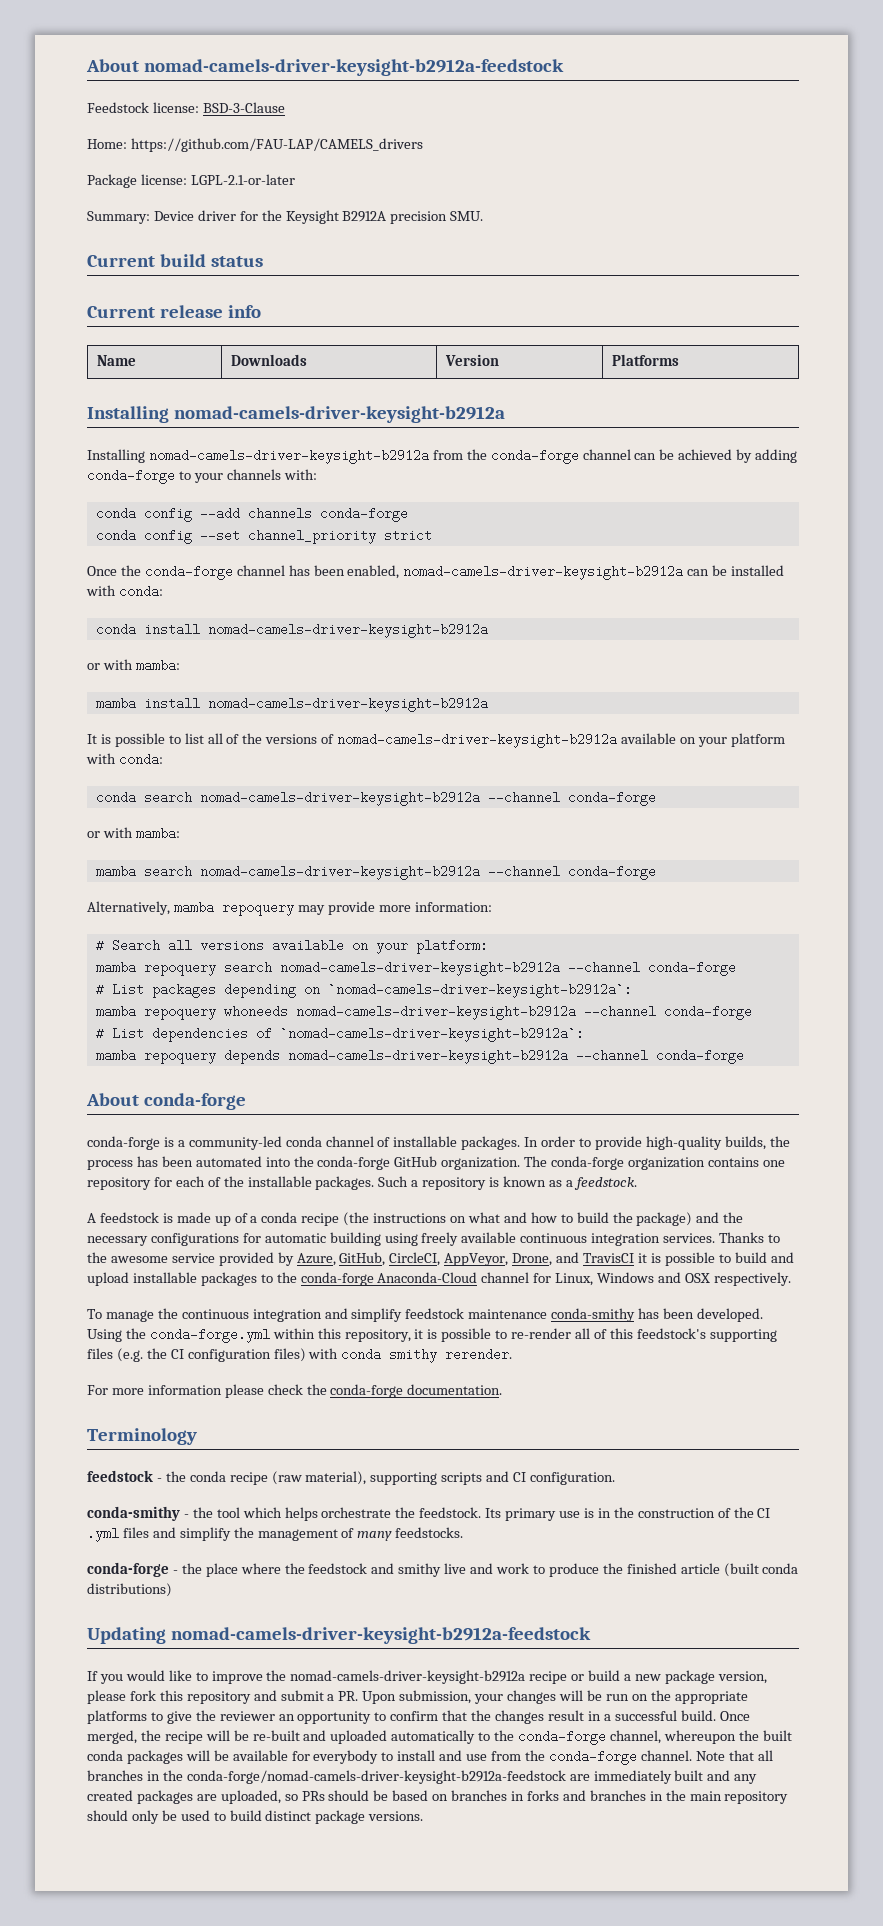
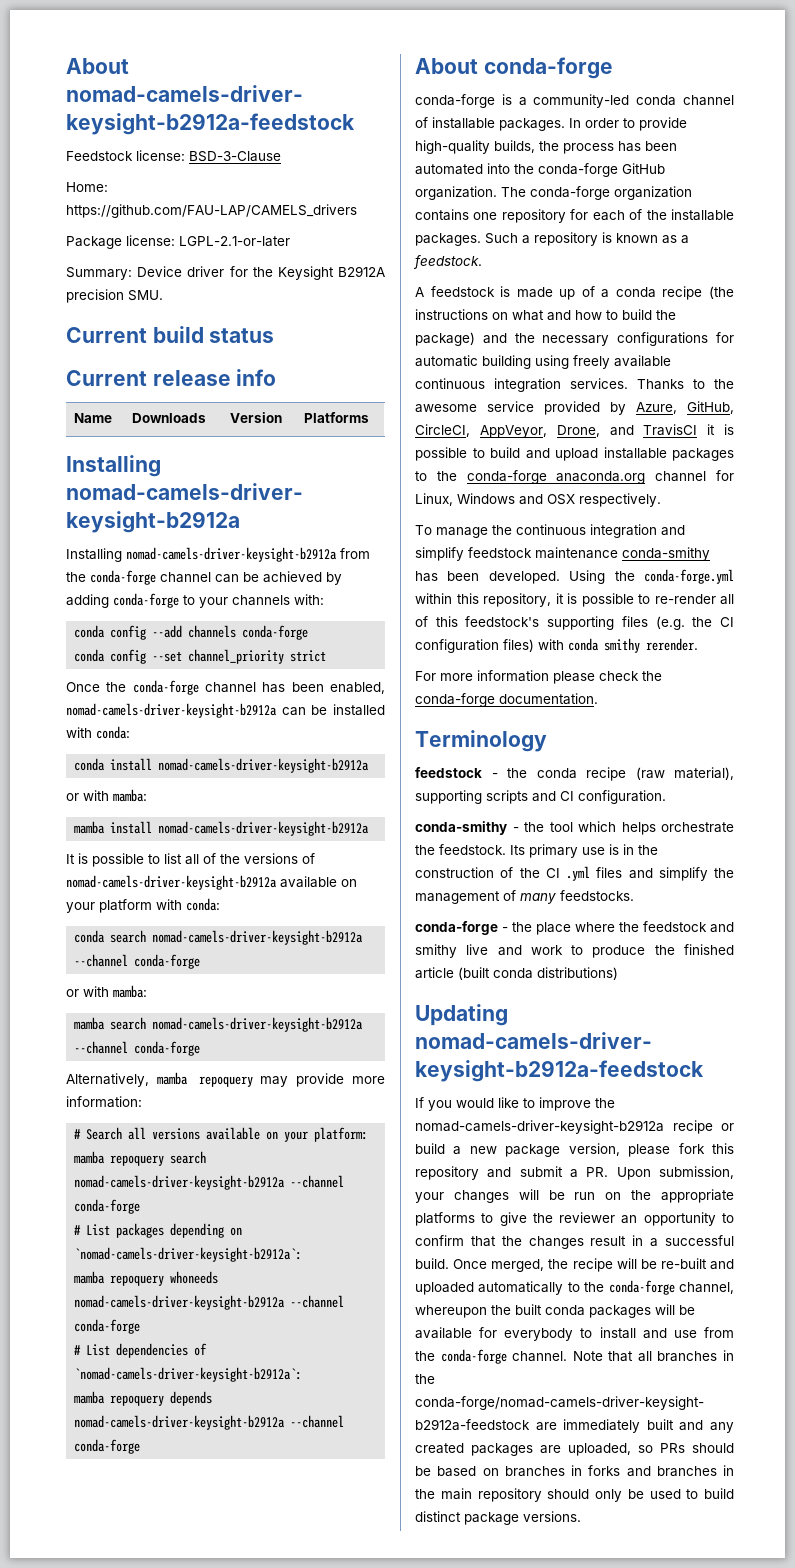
[377,1272,478,1283] Anaconda-Cloud -> [556,471,646,484] anaconda.org

